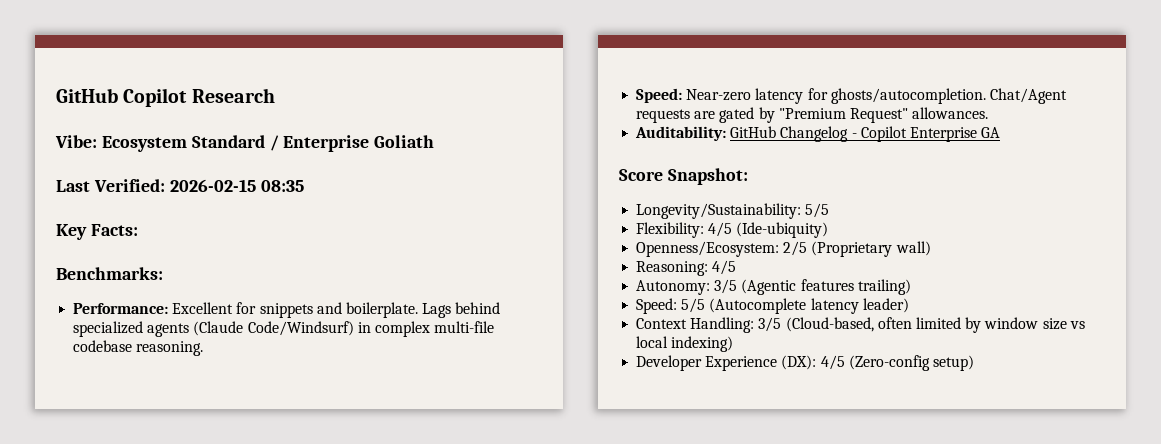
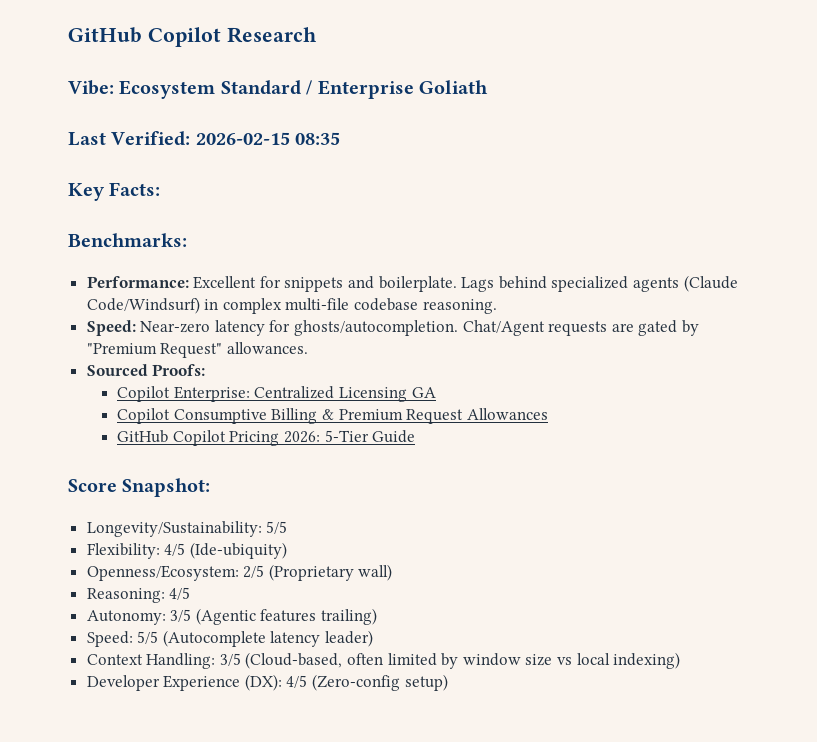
[635,126,1001,142] Auditability: GitHub Changelog - Copilot Enterprise GA -> [86,364,206,376] [117,386,436,402] [117,408,548,424] [117,430,416,446] Sourced Proofs: // Copilot Enterprise: Centralized Licensing GA // Copilot Consumptive Billing & Premium Request Allowances // GitHub Copilot Pricing 2026: 5-Tier Guide

